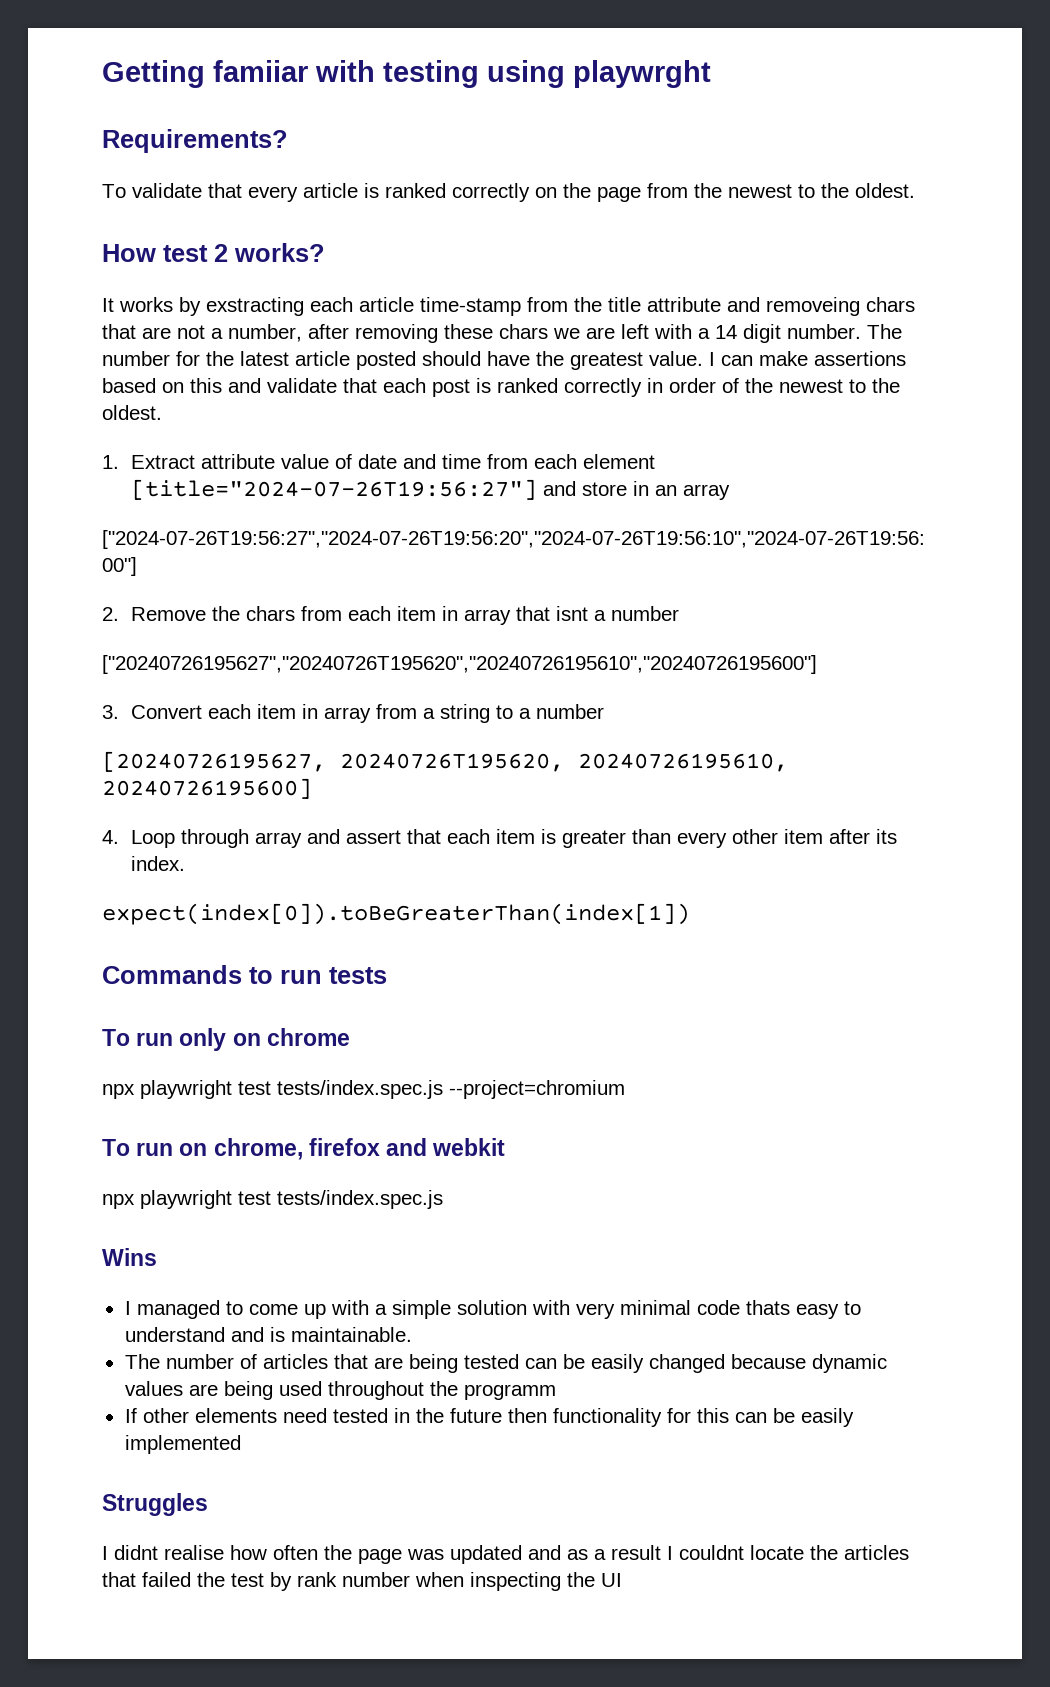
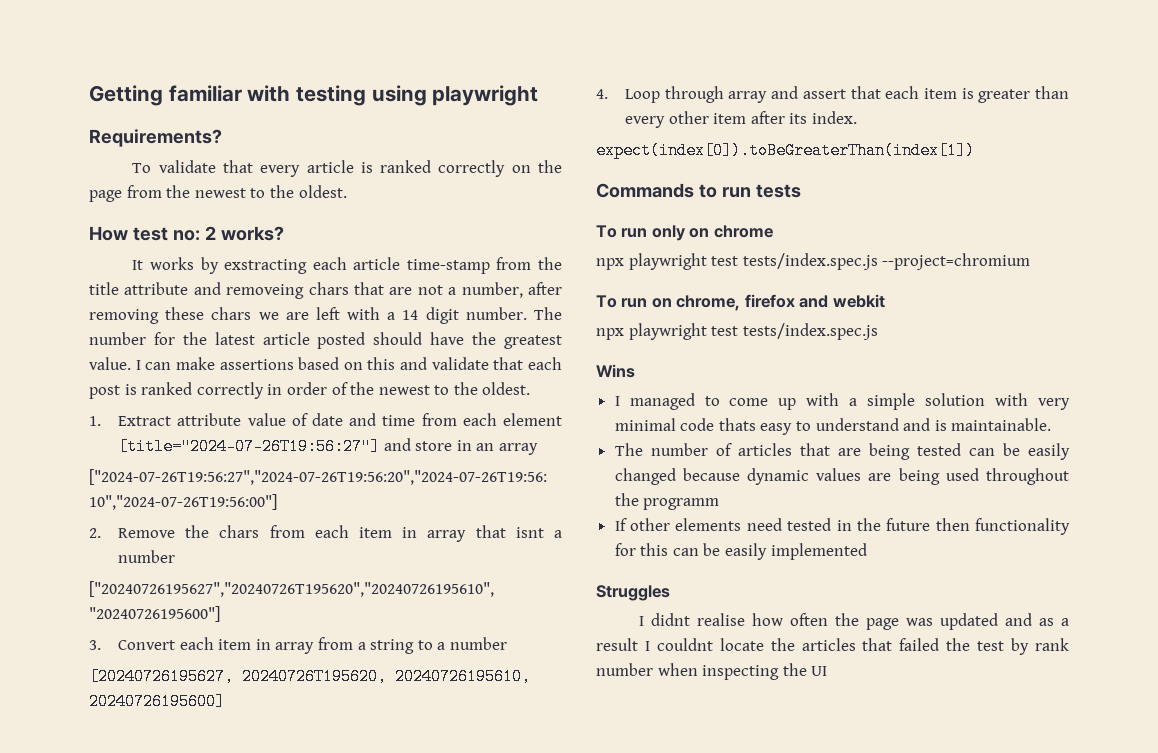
[213,60,308,82] famiiar -> [168,85,242,102] familiar
[573,60,711,88] playwrght -> [432,85,539,106] playwright
(208, 253) none -> [172,230,200,241] no:

